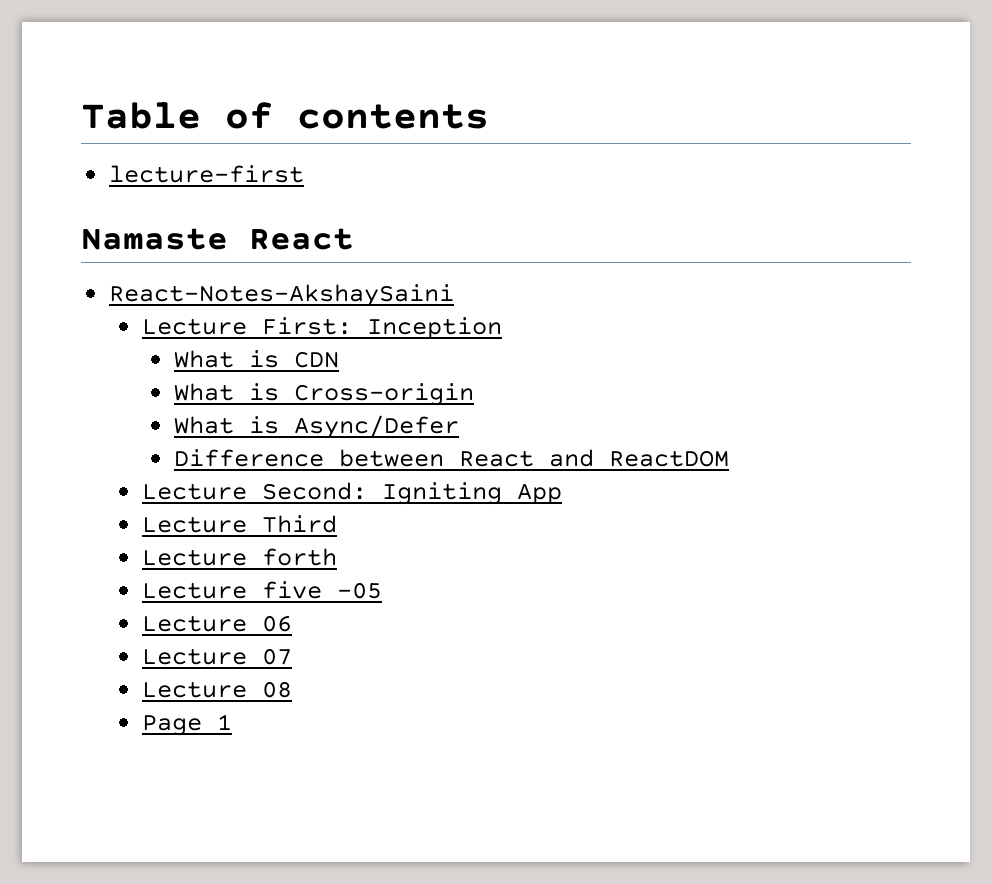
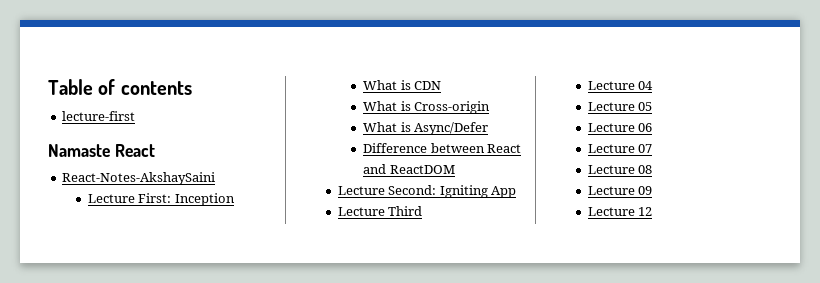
[261,548,337,566] [141,581,382,599] forth // Lecture five -05 -> [638,81,654,90] [587,102,653,111] 04 // Lecture 05
[141,714,232,736] Page 1 -> [587,186,653,195] [587,207,653,216] Lecture 09 // Lecture 12

